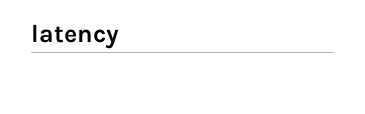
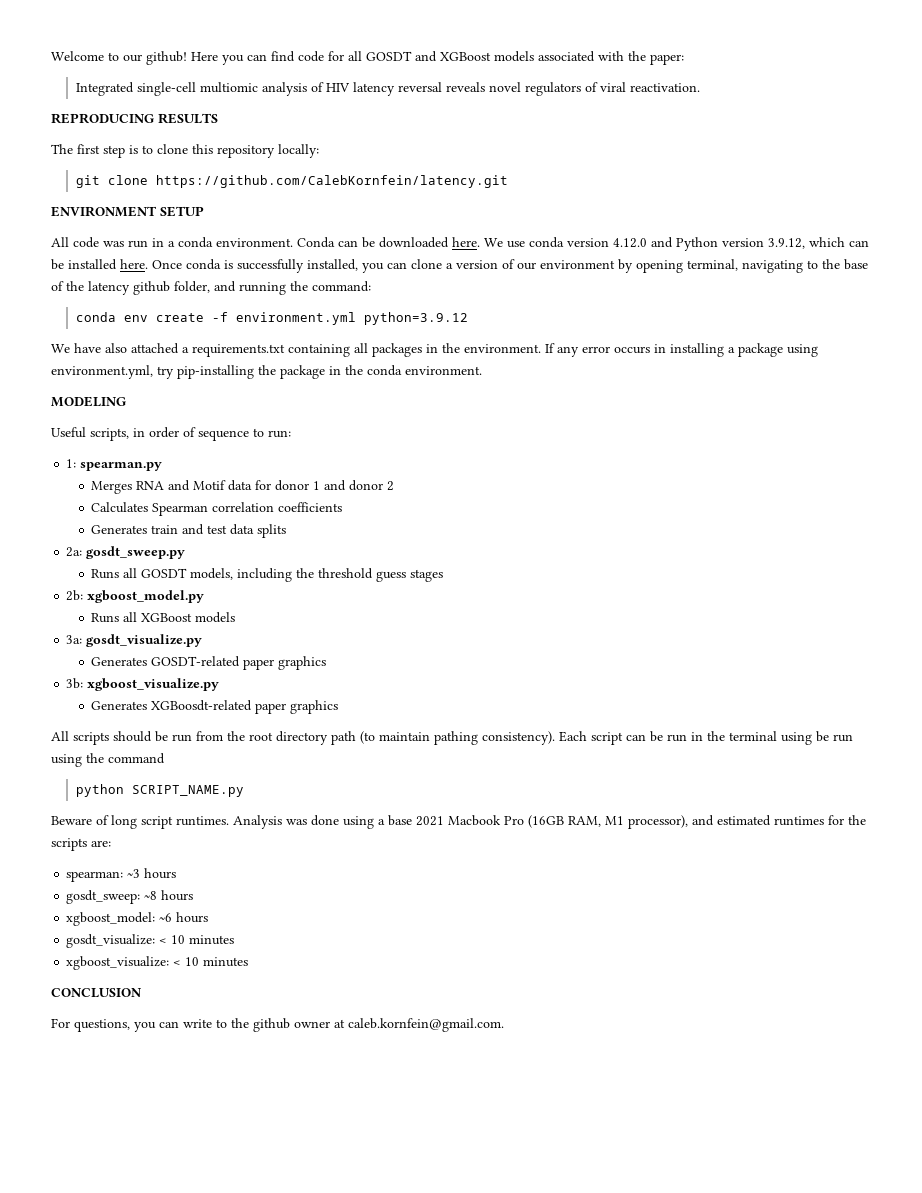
[31,24,119,49] latency -> [51,51,684,65] [76,82,701,96] [51,113,218,124] [51,144,319,158] [76,175,509,188] [51,206,204,217] [51,237,869,251] [51,259,868,273] [51,281,371,295] [76,312,469,325] [51,343,818,357] [51,365,482,379] [51,396,126,407] [51,427,291,441] [66,459,163,471] [91,480,395,494] [91,502,343,516] [91,524,287,538] [66,546,186,559] [91,568,444,582] [66,590,205,603] [91,612,236,623] [66,634,203,647] [91,656,327,670] [66,678,220,691] [91,700,339,714] [51,731,853,745] [51,753,165,767] [76,784,245,797] [51,815,866,829] [51,838,111,851] [66,868,177,882] [66,890,194,904] [66,912,209,926] [66,934,235,948] [66,956,249,970] [51,988,142,998] [51,1018,504,1032] Welcome to our github! Here you can find code for all GOSDT and XGBoost models associated with the paper: // Integrated single-cell multiomic analysis of HIV latency reversal reveals novel regulators of viral reactivation. // REPRODUCING RESULTS // The first step is to clone this repository locally: // git clone https://github.com/CalebKornfein/latency.git // ENVIRONMENT SETUP // All code was run in a conda environment. Conda can be downloaded here. We use conda version 4.12.0 and Python version 3.9.12, which can be installed here. Once conda is successfully installed, you can clone a version of our environment by opening terminal, navigating to the base of the latency github folder, and running the command: // conda env create -f environment.yml python=3.9.12 // We have also attached a requirements.txt containing all packages in the environment. If any error occurs in installing a package using environment.yml, try pip-installing the package in the conda environment. // MODELING // Useful scripts, in order of sequence to run: // 1: spearman.py // Merges RNA and Motif data for donor 1 and donor 2 // Calculates Spearman correlation coefficients // Generates train and test data splits // 2a: gosdt_sweep.py // Runs all GOSDT models, including the threshold guess stages // 2b: xgboost_model.py // Runs all XGBoost models // 3a: gosdt_visualize.py // Generates GOSDT-related paper graphics // 3b: xgboost_visualize.py // Generates XGBoosdt-related paper graphics // All scripts should be run from the root directory path (to maintain pathing consistency). Each script can be run in the terminal using be run using the command // python SCRIPT_NAME.py // Beware of long script runtimes. Analysis was done using a base 2021 Macbook Pro (16GB RAM, M1 processor), and estimated runtimes for the scripts are: // spearman: ~3 hours // gosdt_sweep: ~8 hours // xgboost_model: ~6 hours // gosdt_visualize: < 10 minutes // xgboost_visualize: < 10 minutes // CONCLUSION // For questions, you can write to the github owner at caleb.kornfein@gmail.com.

